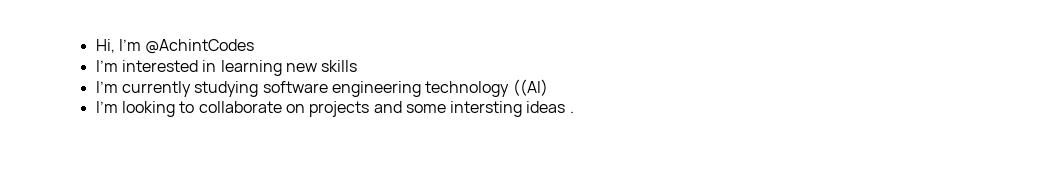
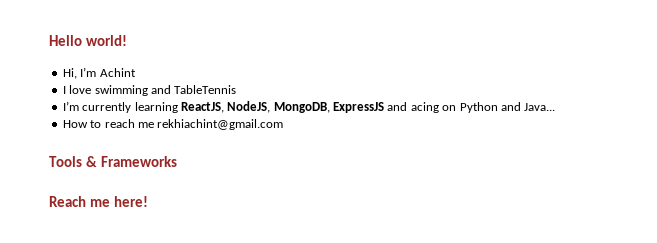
[95,39,255,54] [95,60,358,76] [95,79,548,97] [95,101,574,117] Hi, I’m @AchintCodes // I’m interested in learning new skills // I’m currently studying software engineering technology ((AI) // I’m looking to collaborate on projects and some intersting ideas . -> [49,35,127,46] [62,67,136,79] [62,85,237,96] [62,101,556,113] [62,119,284,130] [49,156,177,167] [49,196,148,207] Hello world! // Hi, I’m Achint // I love swimming and TableTennis // I’m currently learning ReactJS, NodeJS, MongoDB, ExpressJS and acing on Python and Java... // How to reach me rekhiachint@gmail.com // Tools & Frameworks // Reach me here!

